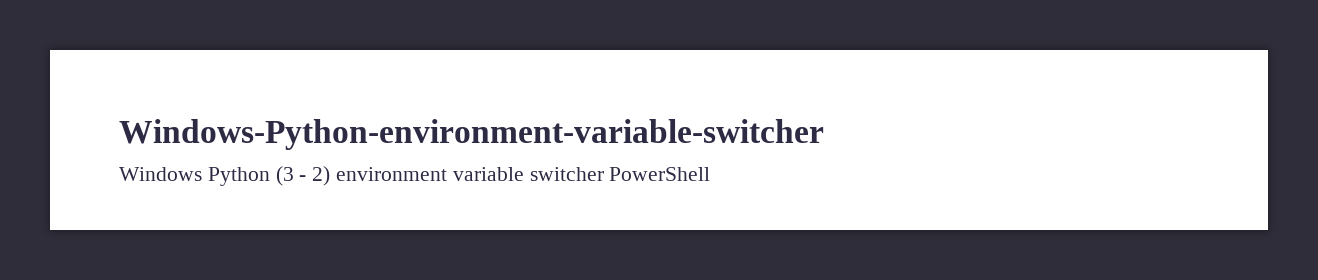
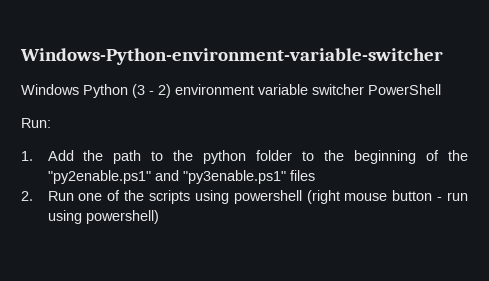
(711, 174) none -> [21,118,51,128] [21,150,469,164] [47,170,315,184] [21,190,468,204] [47,210,159,224] // Run: // 1. Add the path to the python folder to the beginning of the "py2enable.ps1" and "py3enable.ps1" files // 2. Run one of the scripts using powershell (right mouse button - run using powershell)

